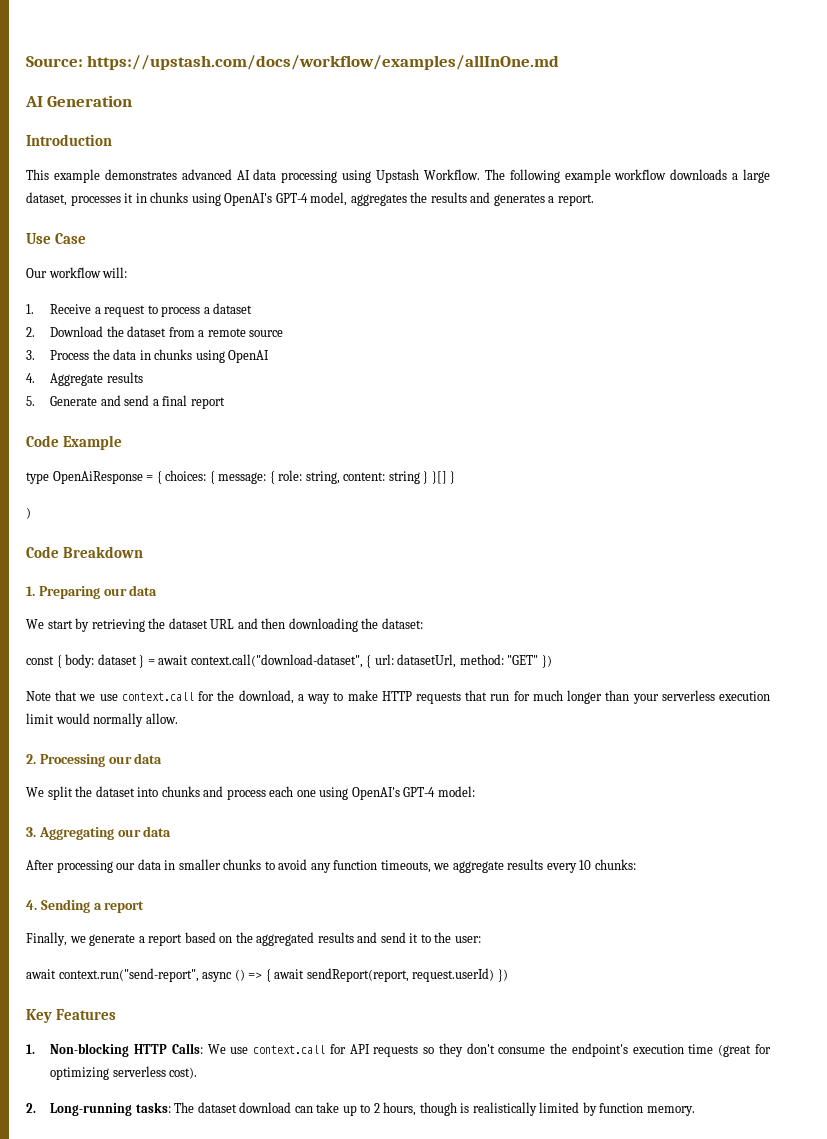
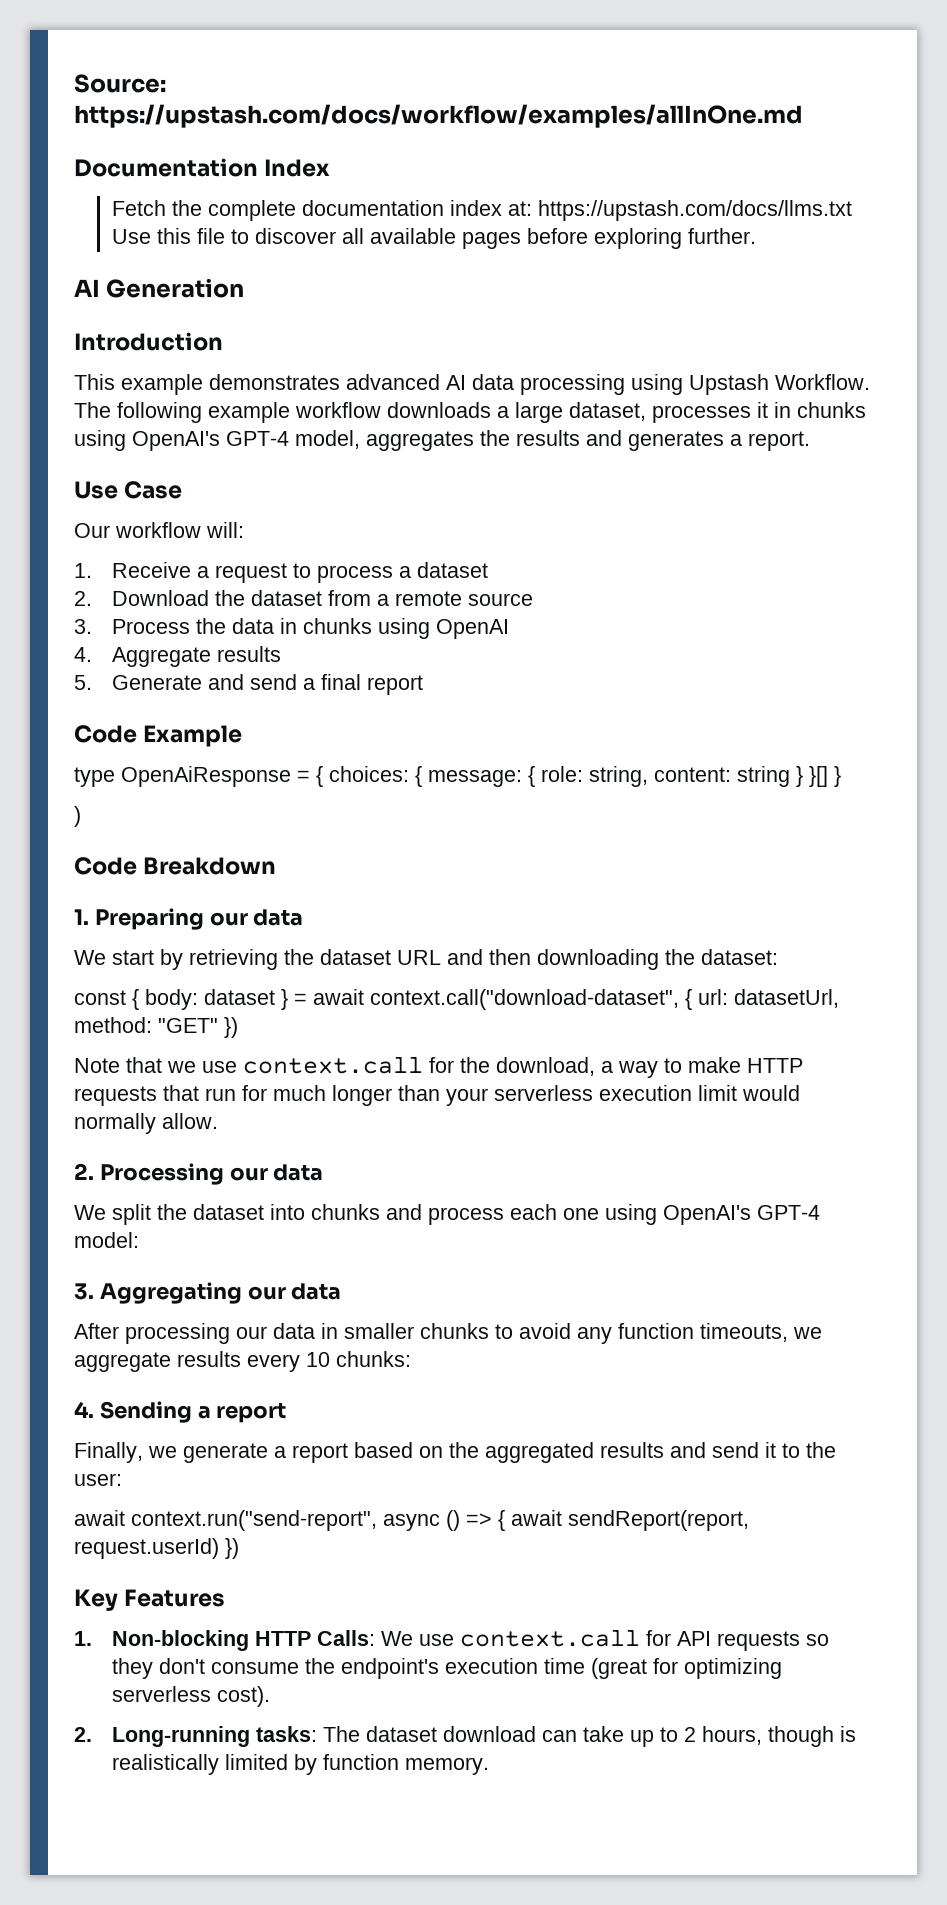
(560, 62) none -> [74,158,331,177] [112,200,853,221] [112,228,757,249] // Documentation Index // Fetch the complete documentation index at: https://upstash.com/docs/llms.txt Use this file to discover all available pages before exploring further.

